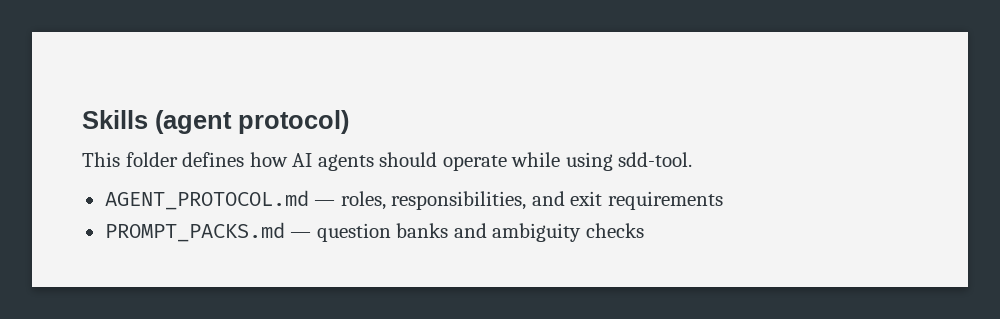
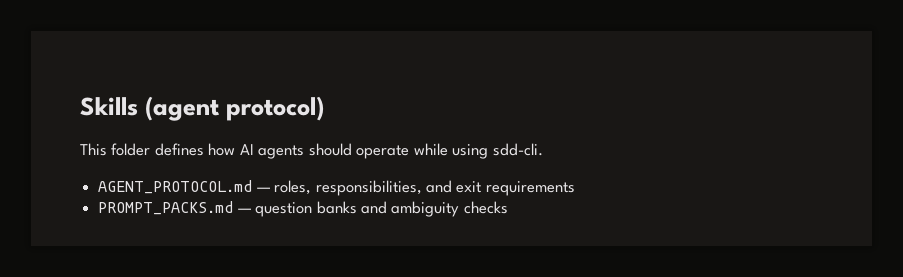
[618,152,693,167] sdd-tool. -> [492,143,543,156] sdd-cli.

